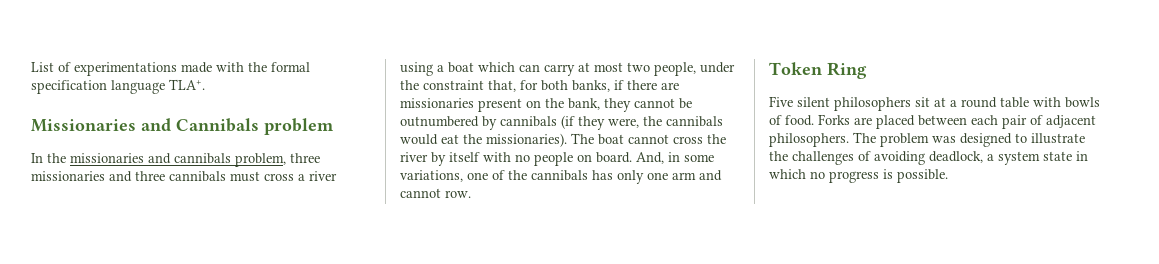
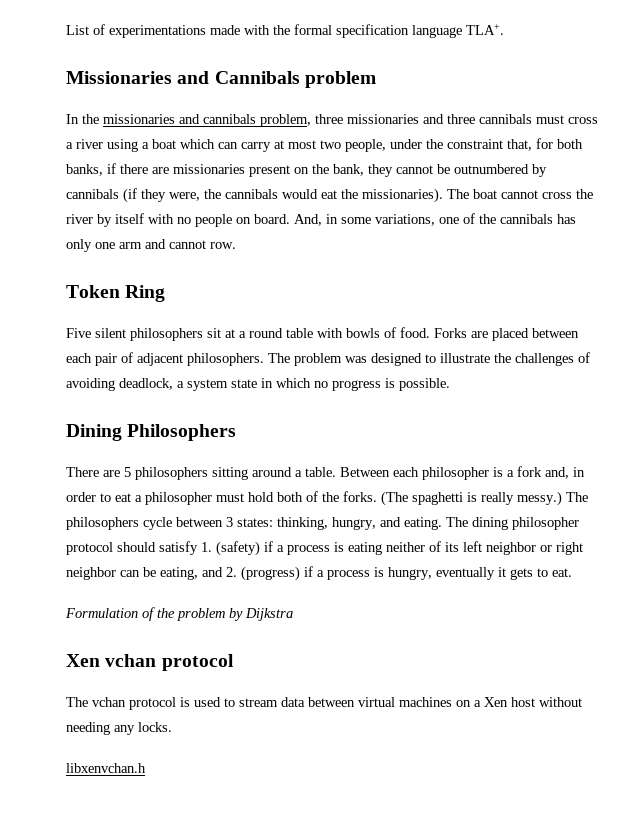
(948, 176) none -> [66,424,237,441] [66,466,585,480] [66,491,588,506] [66,517,579,530] [66,541,583,556] [66,566,572,581] [65,607,293,621] [66,654,234,671] [66,697,582,710] [66,722,172,735] [66,763,146,773] // Dining Philosophers // There are 5 philosophers sitting around a table. Between each philosopher is a fork and, in order to eat a philosopher must hold both of the forks. (The spaghetti is really messy.) The philosophers cycle between 3 states: thinking, hungry, and eating. The dining philosopher protocol should satisfy 1. (safety) if a process is eating neither of its left neighbor or right neighbor can be eating, and 2. (progress) if a process is hungry, eventually it gets to eat. // Formulation of the problem by Dijkstra // Xen vchan protocol // The vchan protocol is used to stream data between virtual machines on a Xen host without needing any locks. // libxenvchan.h

